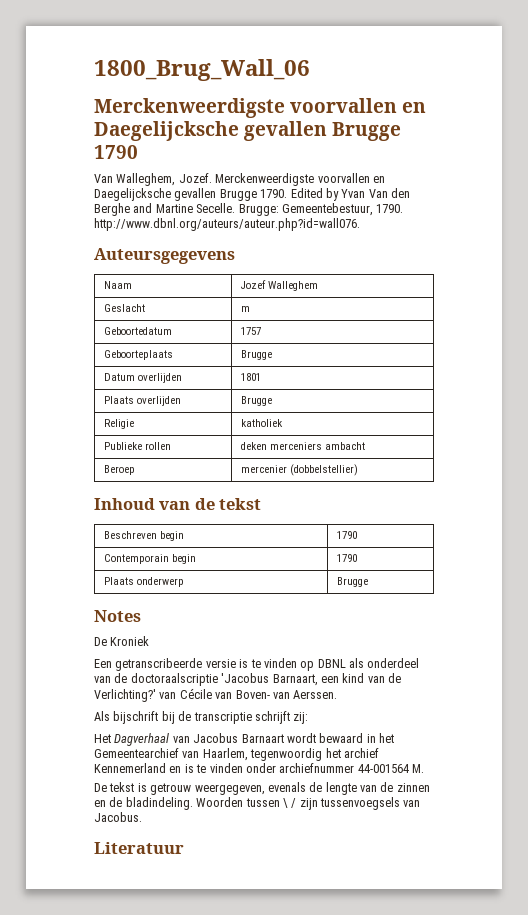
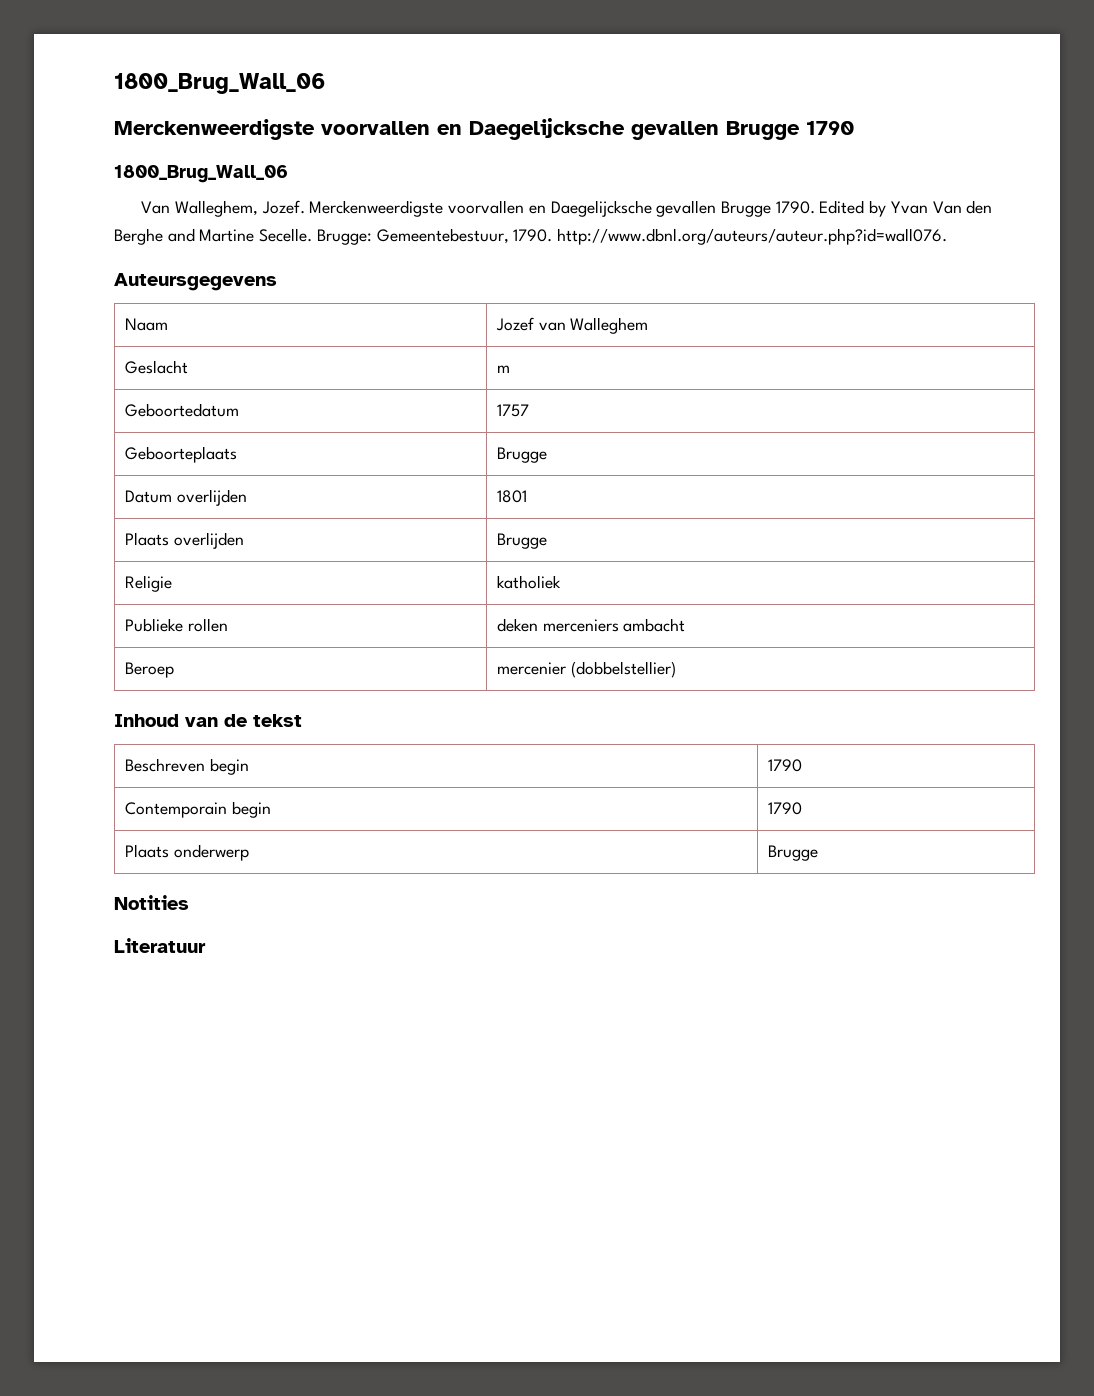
(138, 152) none -> [114,165,288,183] // 1800_Brug_Wall_06
(266, 284) none -> [538,322,566,331] van
[94,610,141,622] [94,636,150,646] [94,658,420,671] [94,673,401,686] [94,688,338,702] [94,711,309,724] [94,733,394,746] [94,748,379,761] [94,763,424,773] [94,782,430,795] [94,797,421,810] [94,812,142,822] Notes // De Kroniek // Een getranscribeerde versie is te vinden op DBNL als onderdeel van de doctoraalscriptie 'Jacobus Barnaart, een kind van de Verlichting?' van Cécile van Boven- van Aerssen. // Als bijschrift bij de transcriptie schrijft zij: // Het Dagverhaal van Jacobus Barnaart wordt bewaard in het Gemeentearchief van Haarlem, tegenwoordig het archief Kennemerland en is te vinden onder archiefnummer 44-001564 M. // De tekst is getrouw weergegeven, evenals de lengte van de zinnen en de bladindeling. Woorden tussen \ / zijn tussenvoegsels van Jacobus. -> [114,895,189,910] Notities

